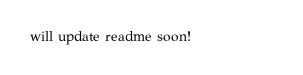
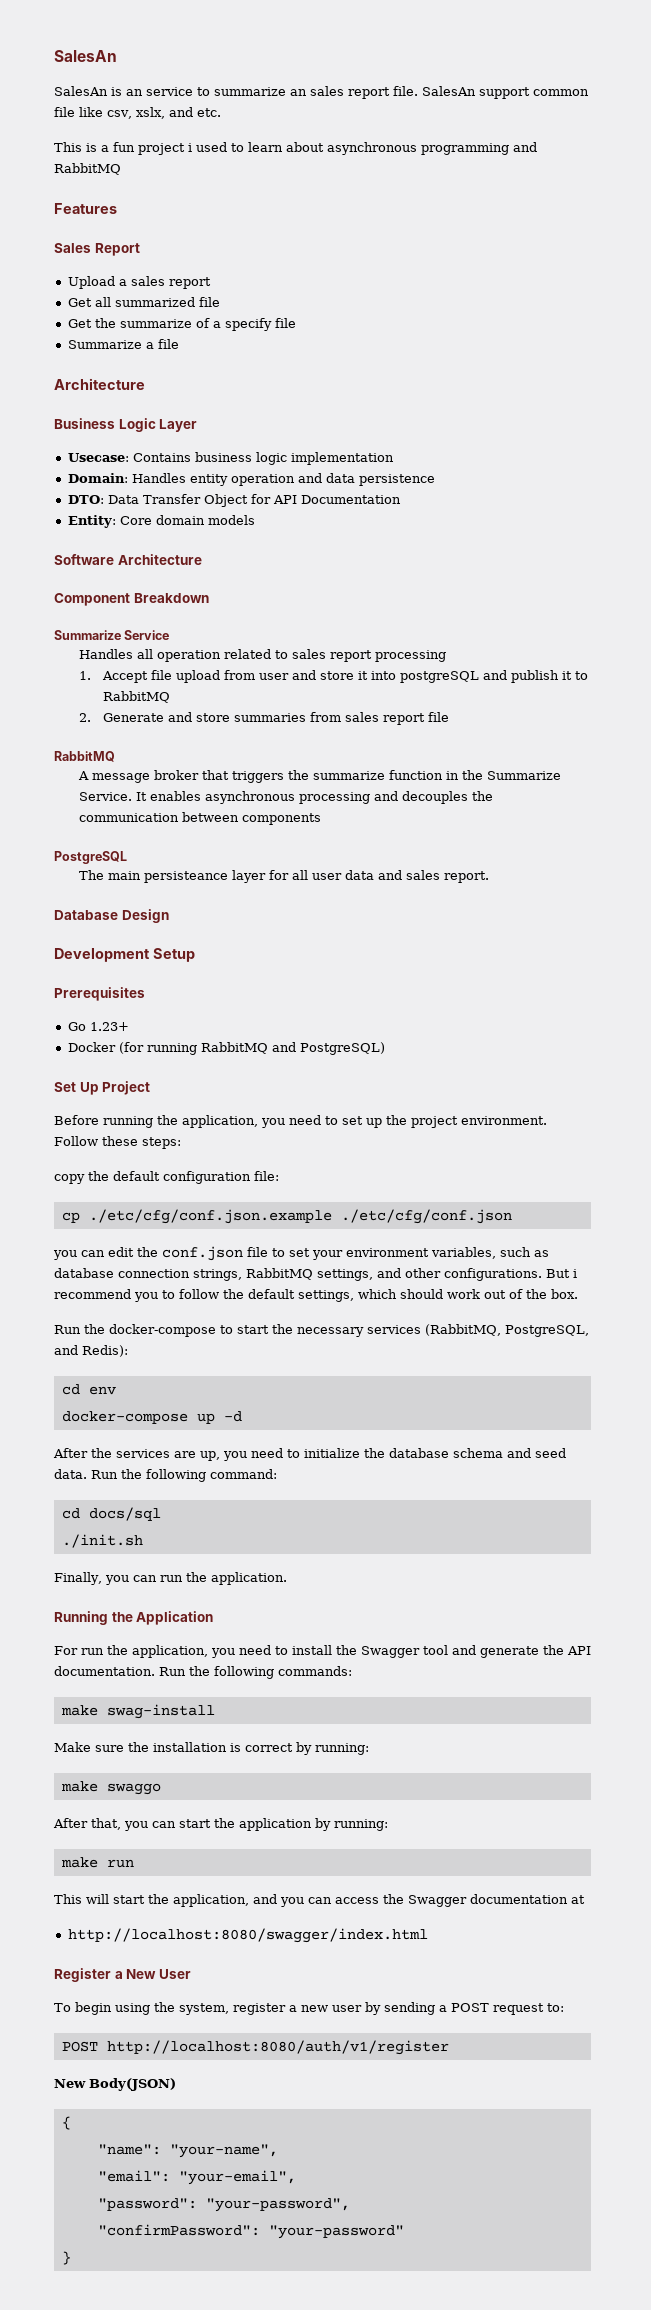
[30,31,191,45] will update readme soon! -> [54,50,117,62] [54,86,589,99] [54,107,221,119] [54,142,537,155] [54,163,121,175] [54,203,117,214] [54,243,140,256] [67,276,211,289] [67,297,220,307] [67,318,296,331] [67,339,179,349] [54,378,145,390] [54,418,198,432] [67,452,394,465] [67,473,435,486] [67,494,401,507] [67,515,255,528] [54,554,202,565] [54,593,209,606] [54,630,170,640] [78,649,446,662] [78,670,589,683] [103,691,171,703] [78,712,450,725] [54,751,115,762] [77,770,561,783] [78,791,493,804] [78,812,321,825] [54,851,127,864] [78,870,489,883] [54,909,169,923] [54,948,195,962] [54,987,145,1001] [67,1022,129,1031] [67,1042,385,1055] [54,1081,151,1095] [54,1115,547,1128] [54,1136,181,1149] [54,1171,279,1184] [61,1209,512,1224] [53,1246,549,1261] [54,1268,577,1281] [54,1289,578,1302] [54,1324,589,1337] [54,1345,128,1357] [61,1384,116,1395] [61,1411,242,1424] [53,1448,566,1461] [54,1469,277,1482] [61,1507,161,1521] [61,1534,143,1548] [54,1572,287,1585] [54,1611,214,1625] [54,1645,591,1658] [54,1666,352,1679] [60,1704,215,1719] [54,1742,369,1755] [60,1781,161,1795] [53,1818,388,1831] [60,1857,134,1868] [54,1894,585,1907] [67,1928,428,1943] [54,1968,191,1982] [54,2002,564,2015] [61,2040,449,2055] [54,2078,176,2091] [61,2116,71,2130] [97,2144,278,2158] [97,2170,296,2185] [97,2198,350,2212] [97,2224,404,2239] [61,2251,71,2265] SalesAn // SalesAn is an service to summarize an sales report file. SalesAn support common file like csv, xslx, and etc. // This is a fun project i used to learn about asynchronous programming and RabbitMQ // Features // Sales Report // Upload a sales report // Get all summarized file // Get the summarize of a specify file // Summarize a file // Architecture // Business Logic Layer // Usecase: Contains business logic implementation // Domain: Handles entity operation and data persistence // DTO: Data Transfer Object for API Documentation // Entity: Core domain models // Software Architecture // Component Breakdown // Summarize Service // Handles all operation related to sales report processing // 1. Accept file upload from user and store it into postgreSQL and publish it to RabbitMQ // 2. Generate and store summaries from sales report file // RabbitMQ // A message broker that triggers the summarize function in the Summarize Service. It enables asynchronous processing and decouples the communication between components // PostgreSQL // The main persisteance layer for all user data and sales report. // Database Design // Development Setup // Prerequisites // Go 1.23+ // Docker (for running RabbitMQ and PostgreSQL) // Set Up Project // Before running the application, you need to set up the project environment. Follow these steps: // copy the default configuration file: // cp ./etc/cfg/conf.json.example ./etc/cfg/conf.json // you can edit the conf.json file to set your environment variables, such as database connection strings, RabbitMQ settings, and other configurations. But i recommend you to follow the default settings, which should work out of the box. // Run the docker-compose to start the necessary services (RabbitMQ, PostgreSQL, and Redis): // cd env // docker-compose up -d // After the services are up, you need to initialize the database schema and seed data. Run the following command: // cd docs/sql // ./init.sh // Finally, you can run the application. // Running the Application // For run the application, you need to install the Swagger tool and generate the API documentation. Run the following commands: // make swag-install // Make sure the installation is correct by running: // make swaggo // After that, you can start the application by running: // make run // This will start the application, and you can access the Swagger documentation at // http://localhost:8080/swagger/index.html // Register a New User // To begin using the system, register a new user by sending a POST request to: // POST http://localhost:8080/auth/v1/register // New Body(JSON) // { // "name": "your-name", // "email": "your-email", // "password": "your-password", // "confirmPassword": "your-password" // }

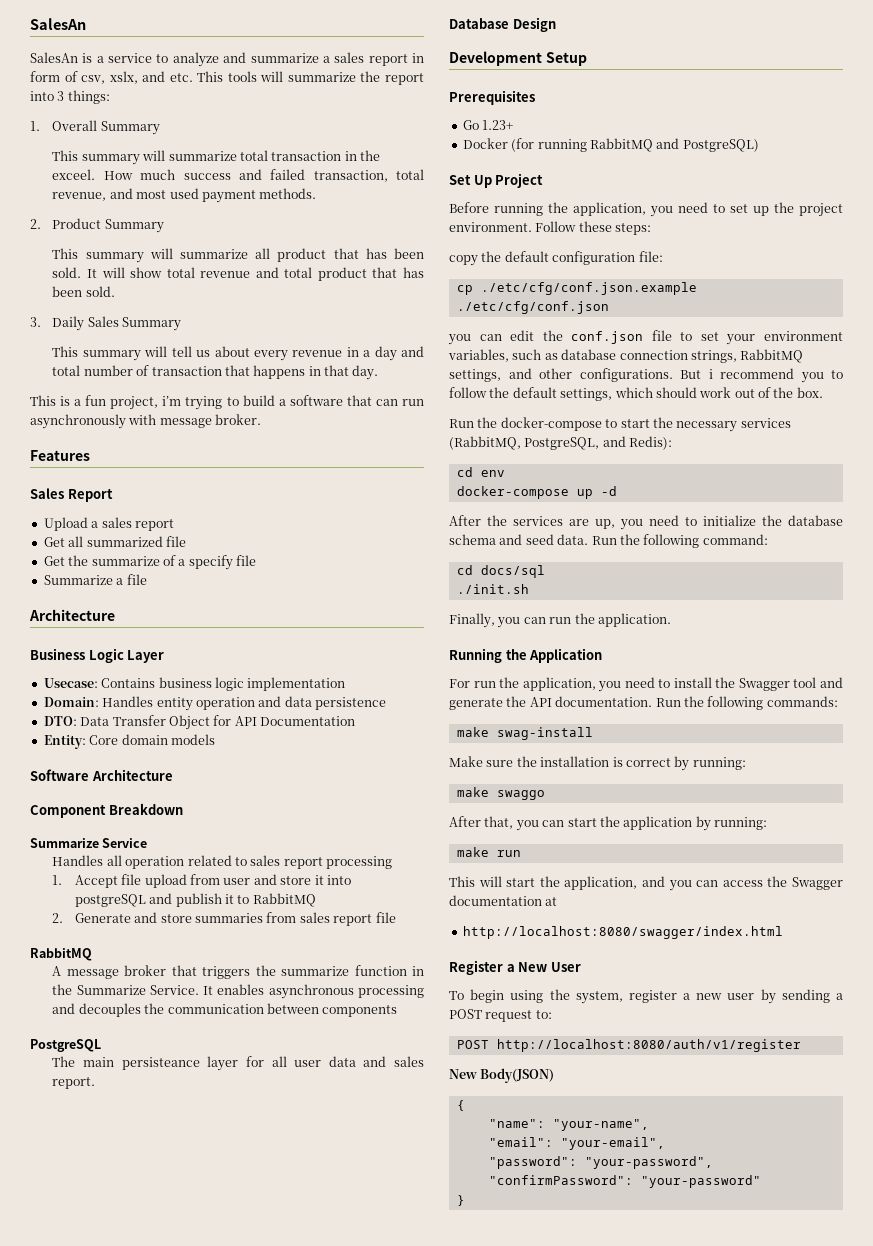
[126,89,143,96] an -> [96,56,104,63] a
[214,86,589,99] [54,107,221,119] [54,142,537,155] [54,163,121,175] summarize an sales report file. SalesAn support common file like csv, xslx, and etc. // This is a fun project i used to learn about asynchronous programming and RabbitMQ -> [172,52,425,67] [30,71,424,85] [30,90,110,104] [30,120,160,135] [52,150,381,165] [52,169,424,182] [52,188,317,203] [30,218,164,233] [52,248,424,263] [52,267,424,281] [52,286,115,297] [30,316,182,331] [52,346,424,361] [52,365,379,380] [30,395,424,410] [30,414,262,429] analyze and summarize a sales report in form of csv, xslx, and etc. This tools will summarize the report into 3 things: // 1. Overall Summary // This summary will summarize total transaction in the exceel. How much success and failed transaction, total revenue, and most used payment methods. // 2. Product Summary // This summary will summarize all product that has been sold. It will show total revenue and total product that has been sold. // 3. Daily Sales Summary // This summary will tell us about every revenue in a day and total number of transaction that happens in that day. // This is a fun project, i’m trying to build a software that can run asynchronously with message broker.

